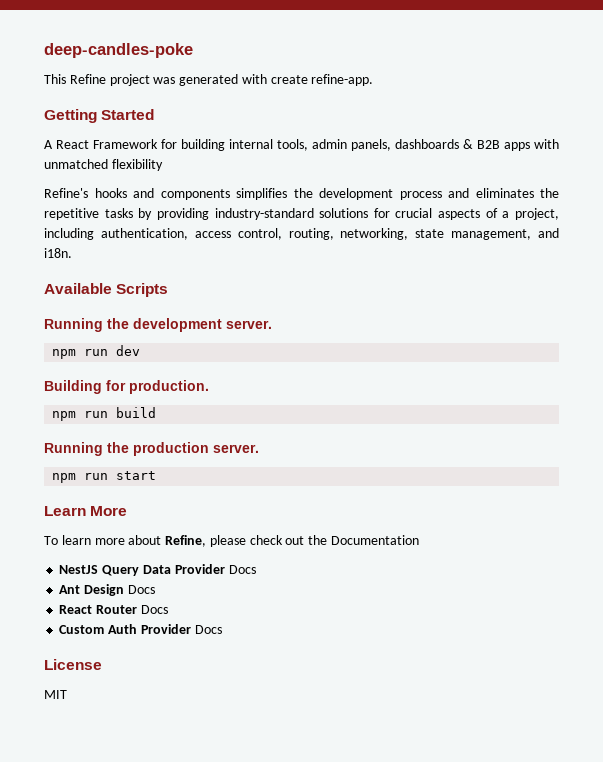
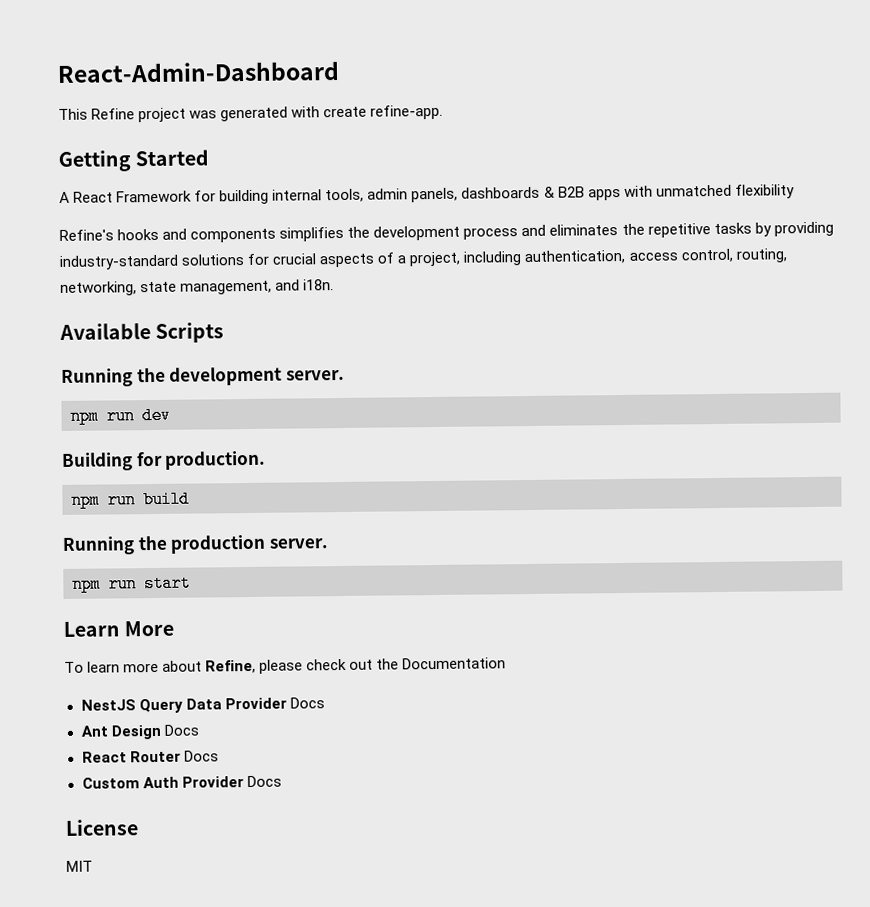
[44,43,193,58] deep-candles-poke -> [57,61,340,83] React-Admin-Dashboard

